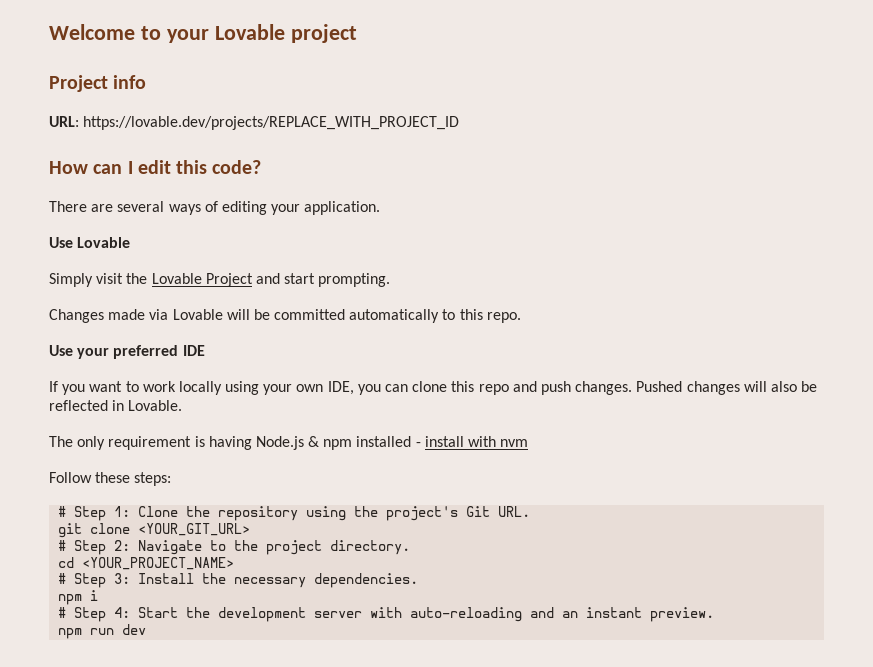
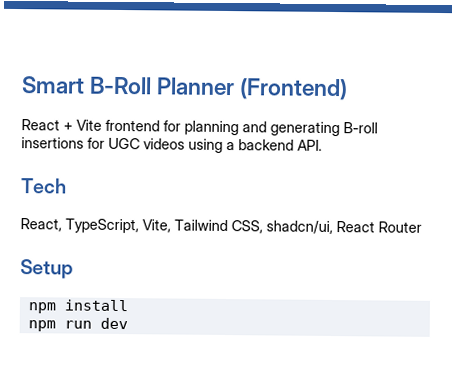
[49,24,357,43] [49,75,147,92] [49,116,460,130] [49,160,262,174] [49,201,381,215] [49,237,131,248] [49,273,391,287] [49,309,521,323] [49,345,205,359] [49,381,818,395] [49,400,183,411] [49,436,529,450] [49,472,172,486] [58,506,531,521] [58,523,251,538] [58,540,411,555] [58,557,235,570] [58,573,419,588] [58,590,99,605] [58,607,715,622] Welcome to your Lovable project // Project info // URL: https://lovable.dev/projects/REPLACE_WITH_PROJECT_ID // How can I edit this code? // There are several ways of editing your application. // Use Lovable // Simply visit the Lovable Project and start prompting. // Changes made via Lovable will be committed automatically to this repo. // Use your preferred IDE // If you want to work locally using your own IDE, you can clone this repo and push changes. Pushed changes will also be reflected in Lovable. // The only requirement is having Node.js & npm installed - install with nvm // Follow these steps: // # Step 1: Clone the repository using the project's Git URL. // git clone <YOUR_GIT_URL> // # Step 2: Navigate to the project directory. // cd <YOUR_PROJECT_NAME> // # Step 3: Install the necessary dependencies. // npm i // # Step 4: Start the development server with auto-reloading and an instant preview. -> [21,76,349,101] [21,119,378,137] [21,137,322,153] [21,178,67,194] [20,218,422,235] [20,259,73,279] [27,299,129,314] Smart B-Roll Planner (Frontend) // React + Vite frontend for planning and generating B-roll insertions for UGC videos using a backend API. // Tech // React, TypeScript, Vite, Tailwind CSS, shadcn/ui, React Router // Setup // npm install

